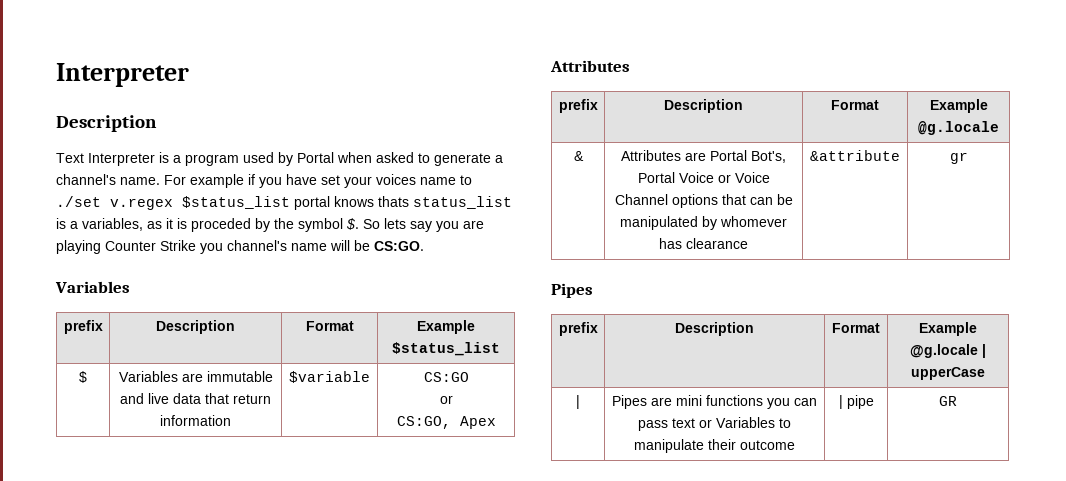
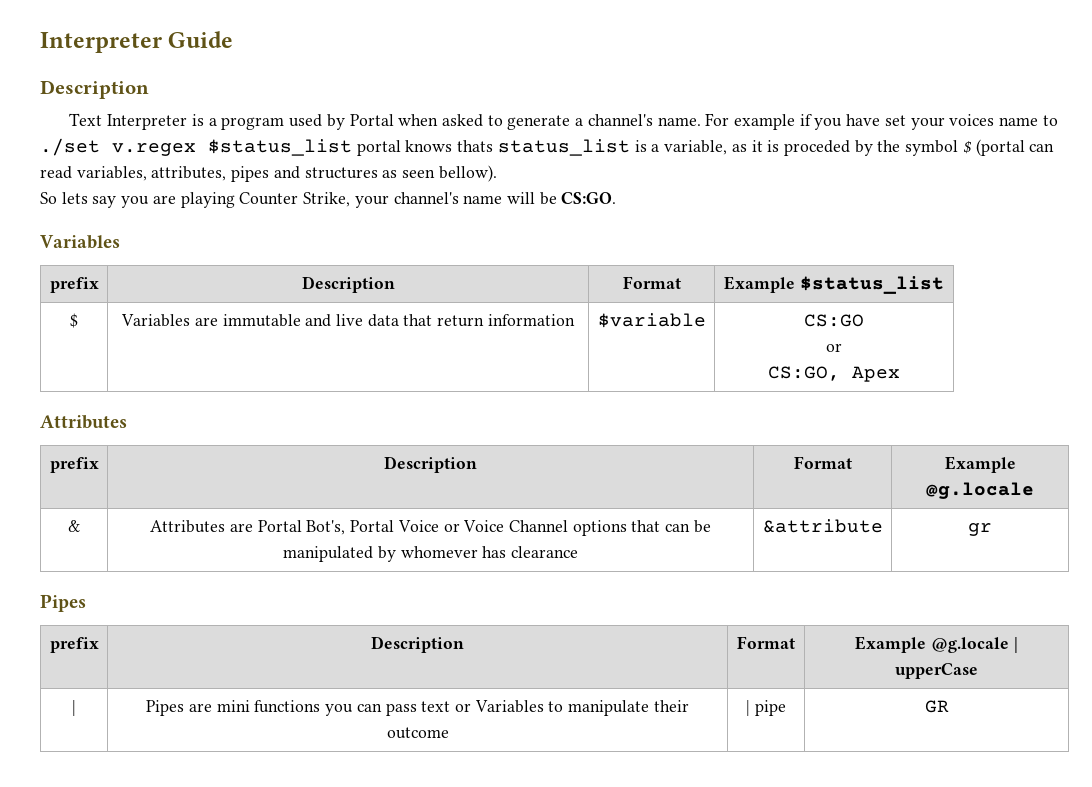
[56,63,189,87] Interpreter -> [40,31,234,53] Interpreter Guide
[82,218,143,231] variables, -> [664,140,728,155] variable,
[346,218,359,230] $. -> [962,139,1055,156] [40,165,497,182] $ (portal can read variables, attributes, pipes and structures as seen bellow). //
[160,240,223,254] Strike you -> [303,192,389,208] Strike, your

